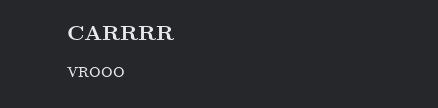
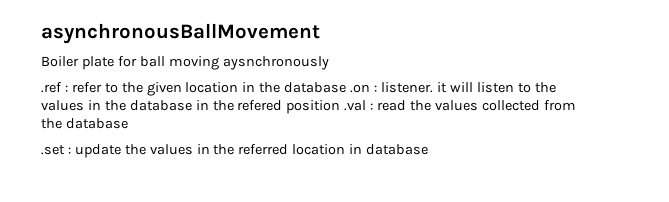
[67,25,175,40] [67,67,125,77] CARRRR // VROOO -> [41,23,320,44] [41,56,329,70] [41,82,556,96] [41,100,576,114] [41,118,128,129] [41,144,429,158] asynchronousBallMovement // Boiler plate for ball moving aysnchronously // .ref : refer to the given location in the database .on : listener. it will listen to the values in the database in the refered position .val : read the values collected from the database // .set : update the values in the referred location in database

